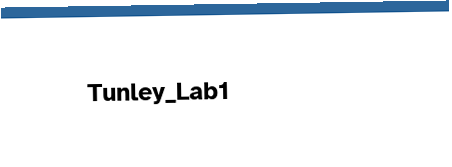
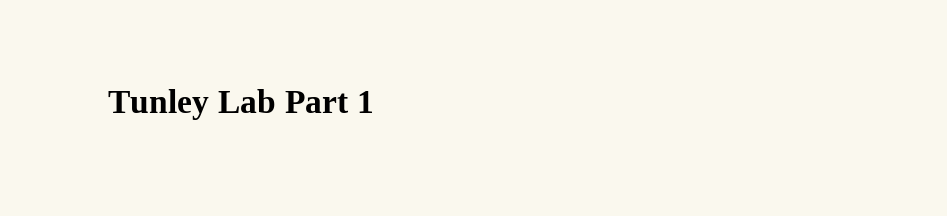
[86,81,230,106] Tunley_Lab1 -> [108,89,375,120] Tunley Lab Part 1

